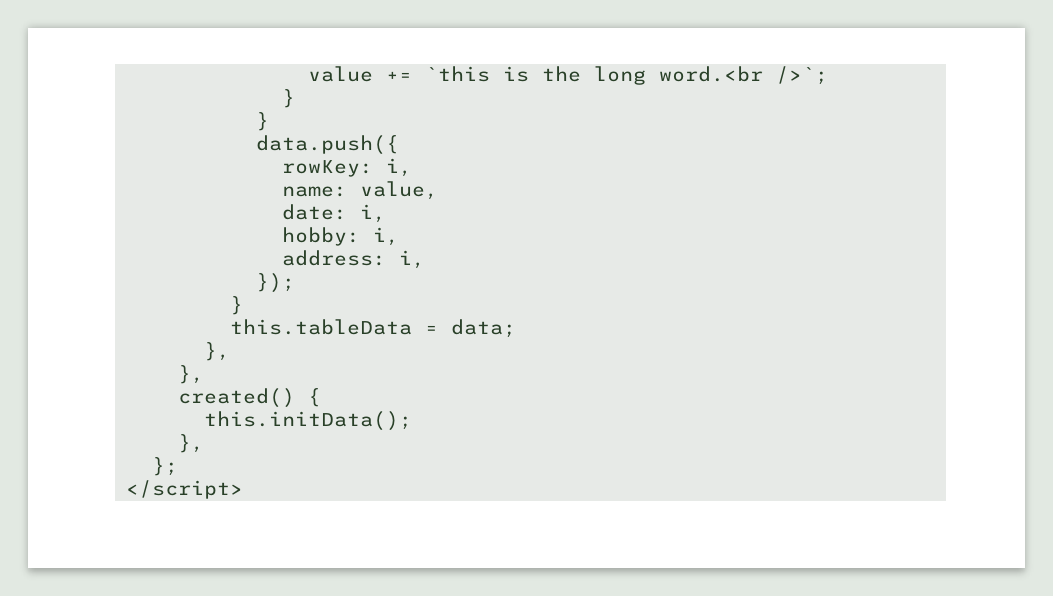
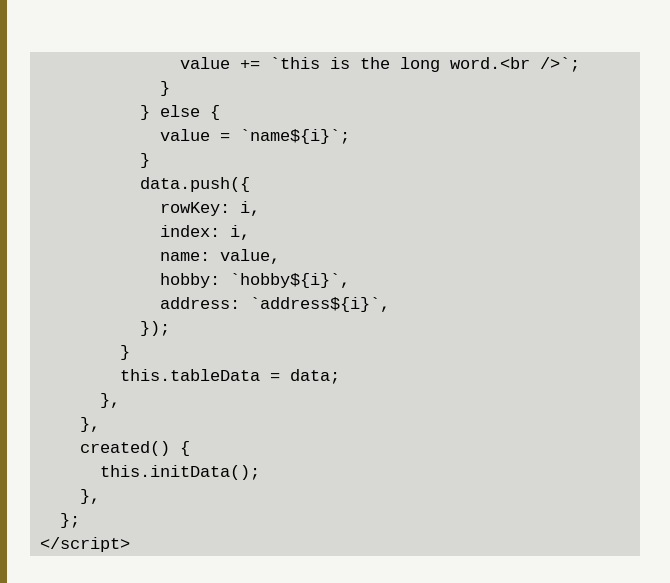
(296, 98) none -> [139,105,220,120] [159,129,350,144] // } else { // value = `name${i}`;
(413, 167) none -> [159,225,250,240] // index: i,
[282,204,387,223] // date: i, -> (280, 256) none
[373,227,400,246] i, -> [229,273,350,288] `hobby${i}`,
[399,250,426,269] i, -> [249,297,390,312] `address${i}`,

